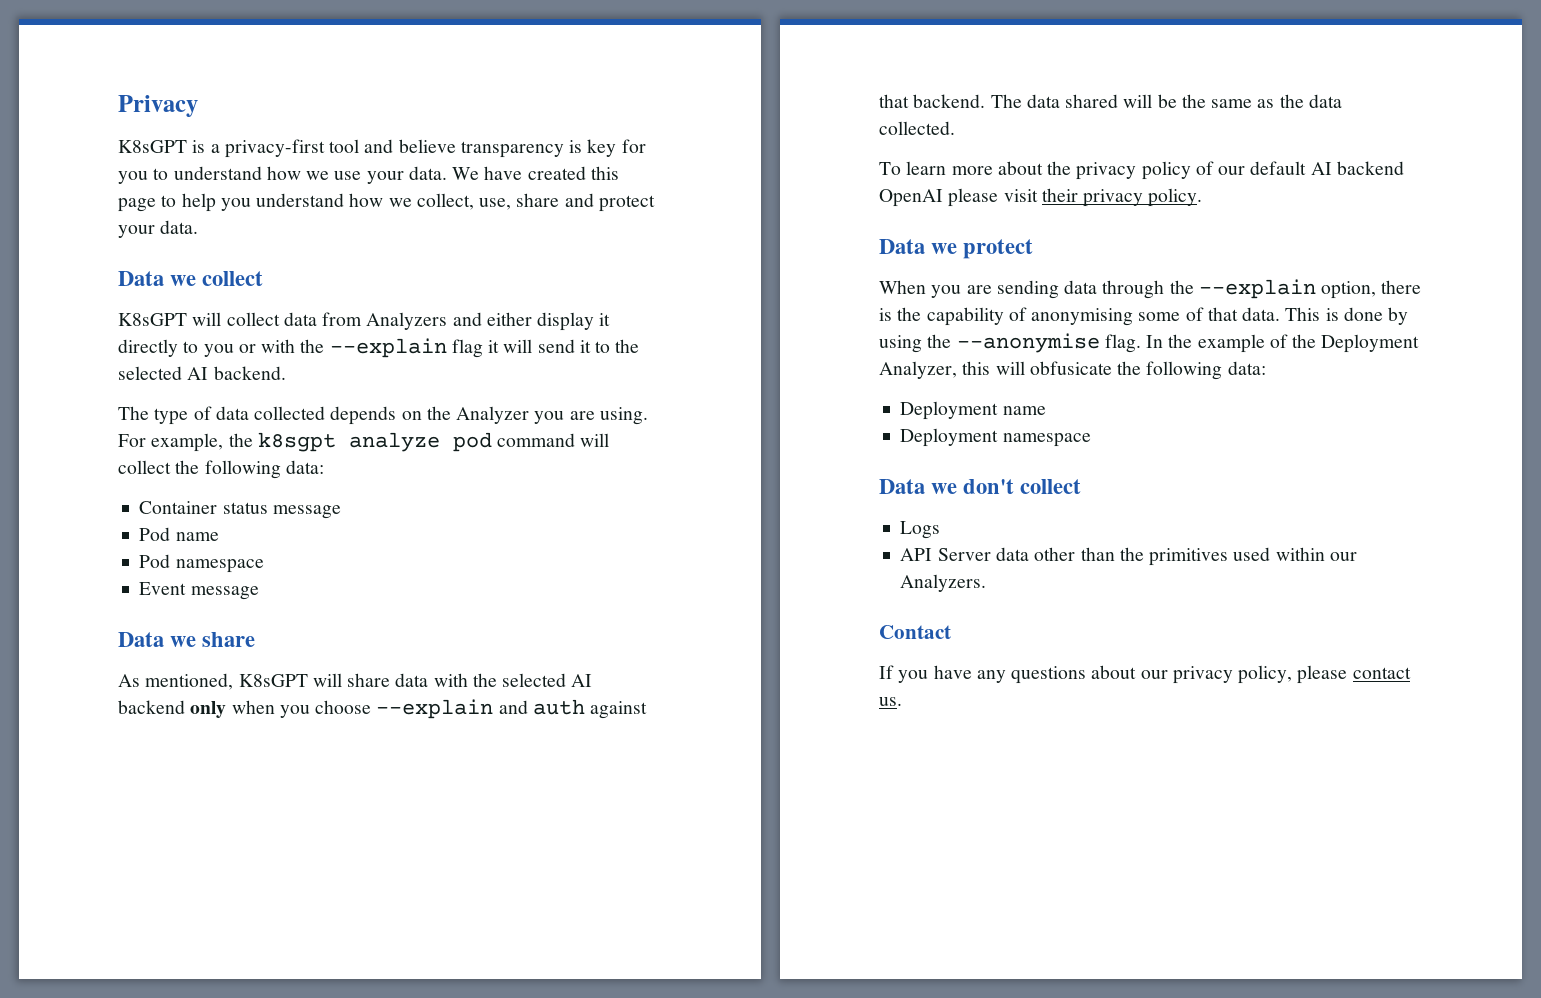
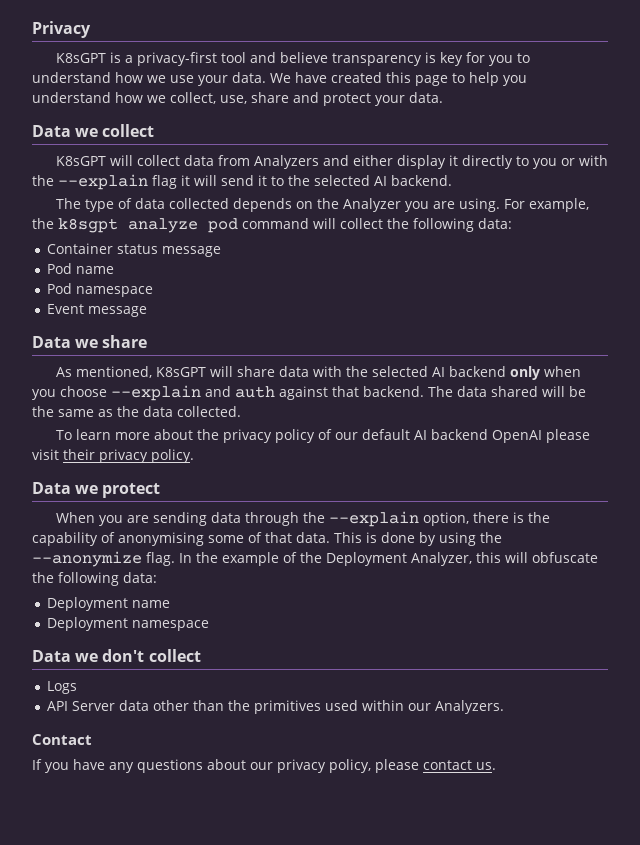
[956,333,1100,353] --anonymise -> [32,551,142,567] --anonymize
[1029,361,1112,375] obfusicate -> [532,552,598,563] obfuscate

